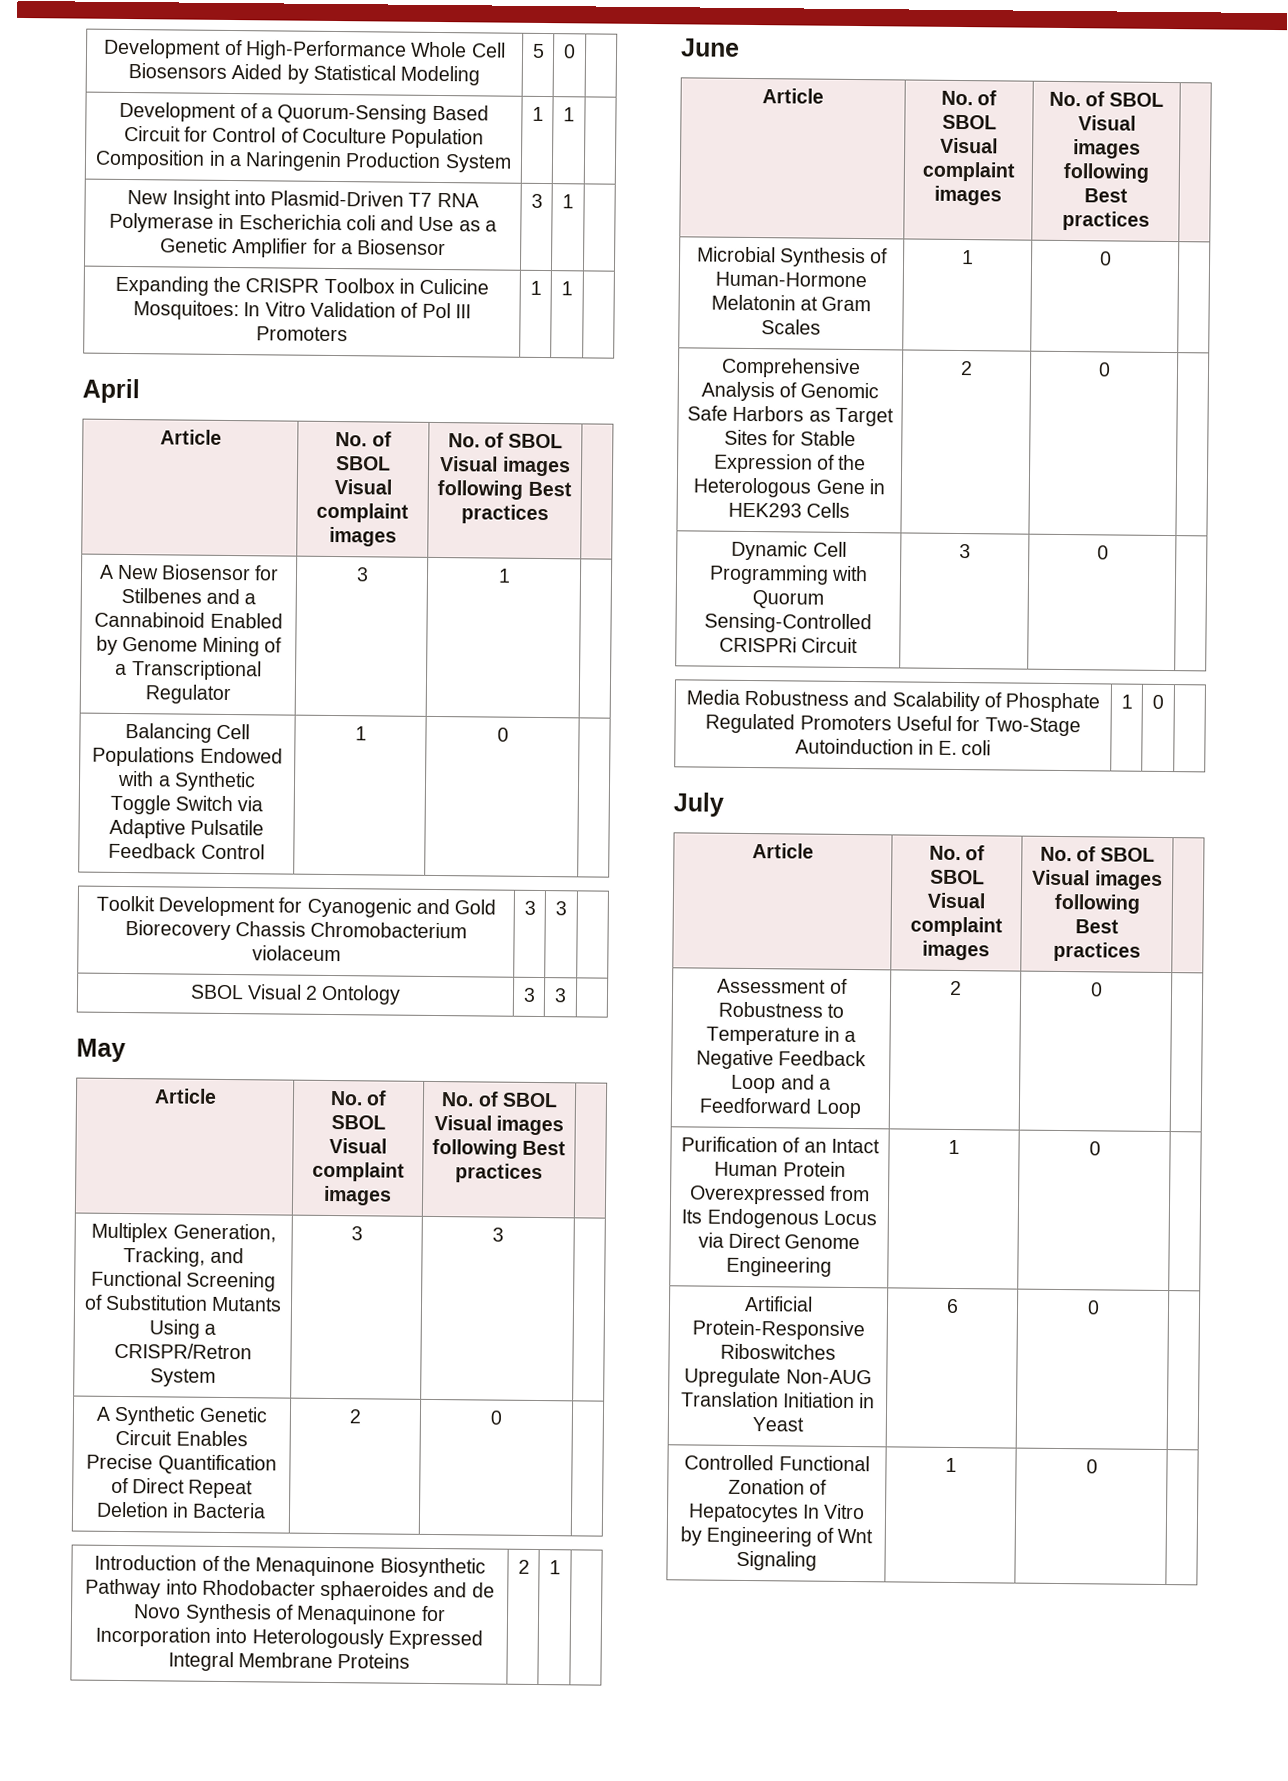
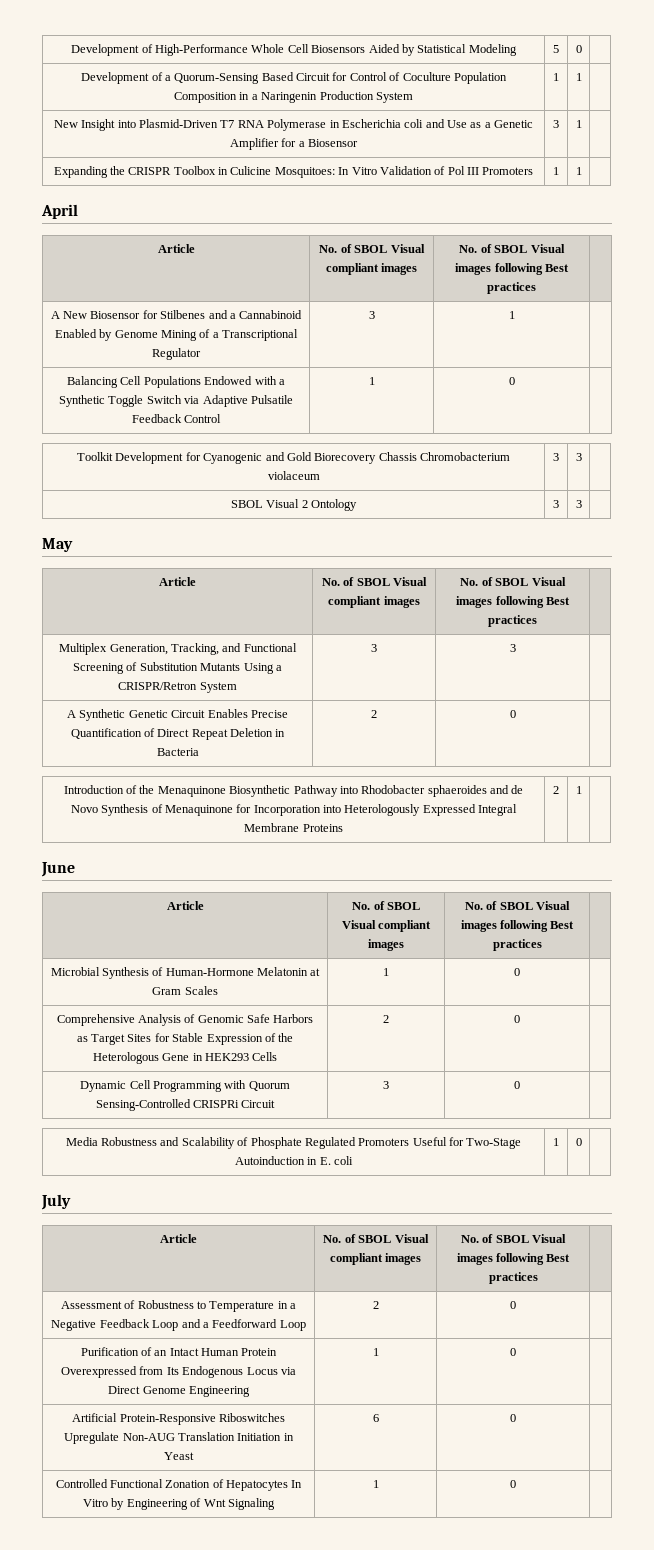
[316,502,409,523] complaint -> [325,263,379,275] compliant
[311,1161,405,1182] complaint -> [328,596,382,608] compliant
[921,161,1016,182] complaint -> [378,920,432,932] compliant
[909,916,1003,937] complaint -> [329,1253,383,1265] compliant

